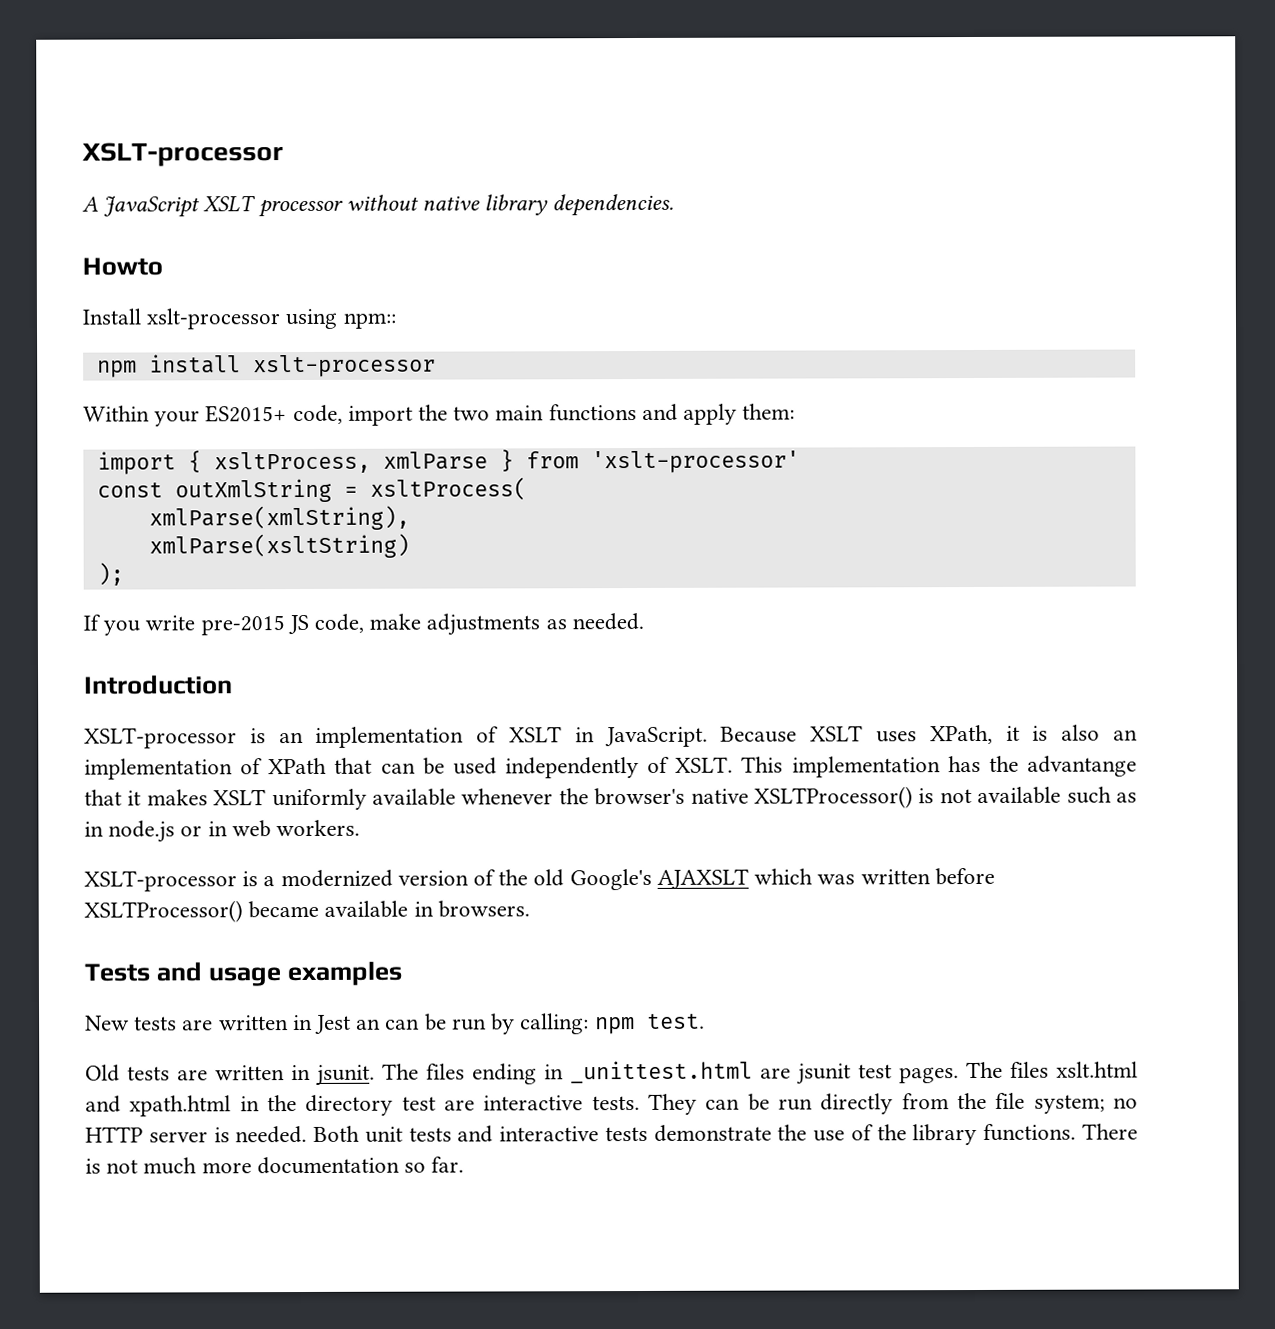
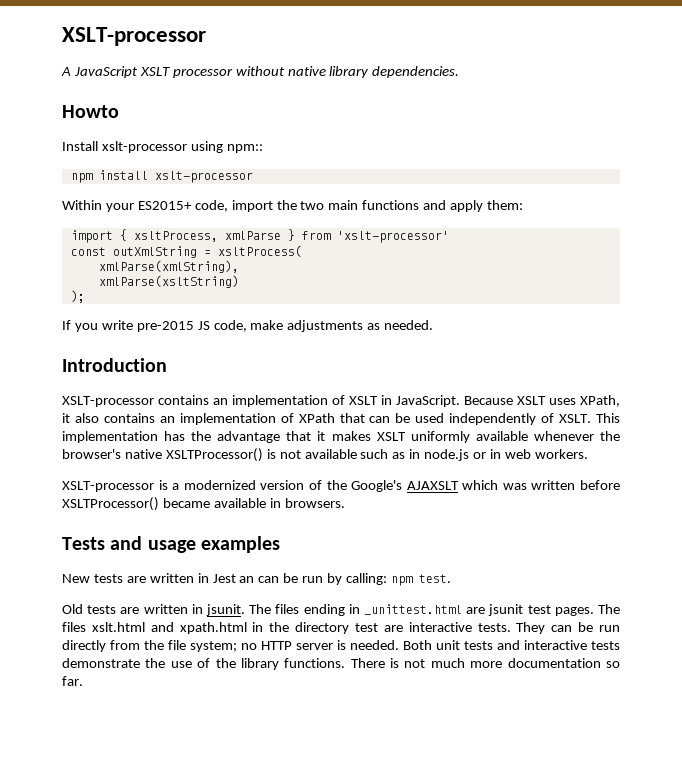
[249,728,266,744] is -> [158,395,209,405] contains
[1032,724,1101,741] is also -> [74,413,155,423] also contains
[1026,755,1137,777] advantange -> [217,431,281,443] advantage
[533,869,565,887] old -> (347, 485) none

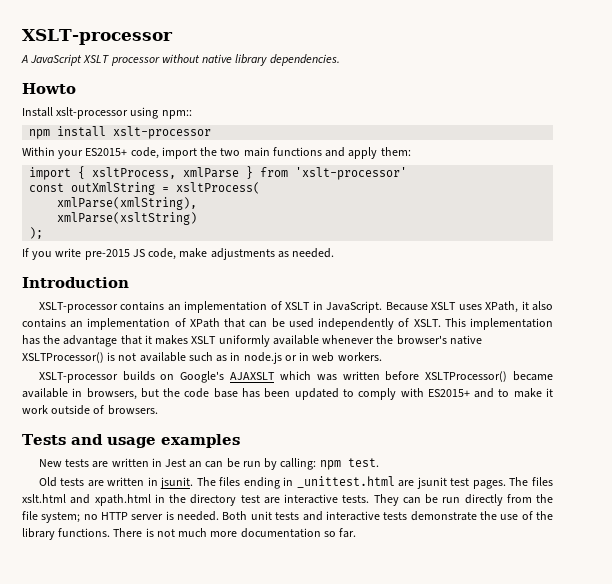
[158,480,347,490] is a modernized version of the -> [122,371,175,381] builds on
(281, 503) none -> [86,388,553,400] [22,405,105,415] browsers, but the code base has been updated to comply with ES2015+ and to make it work outside of

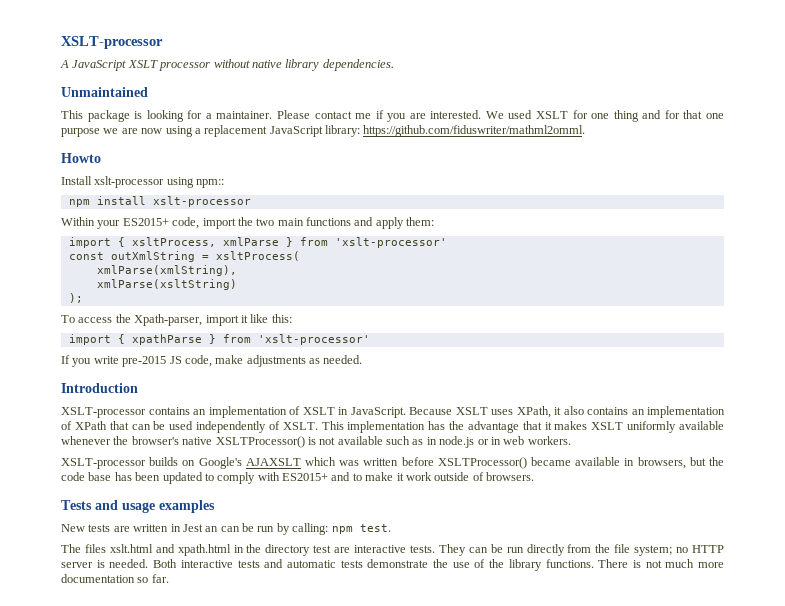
(340, 60) none -> [61,87,148,97] [61,110,725,122] [61,125,586,137] // Unmaintained // This package is looking for a maintainer. Please contact me if you are interested. We used XSLT for one thing and for that one purpose we are now using a replacement JavaScript library: https://github.com/fiduswriter/mathml2omml.
(44, 233) none -> [61,314,292,326] [68,334,370,345] // To access the Xpath-parser, import it like this: // import { xpathParse } from 'xslt-processor'
[38,476,506,489] Old tests are written in jsunit. The files ending in _unittest.html are jsunit test pages. -> (391, 528) none
[250,511,272,520] unit -> [180,560,233,568] interactive
[325,511,380,521] interactive -> [286,560,336,568] automatic

